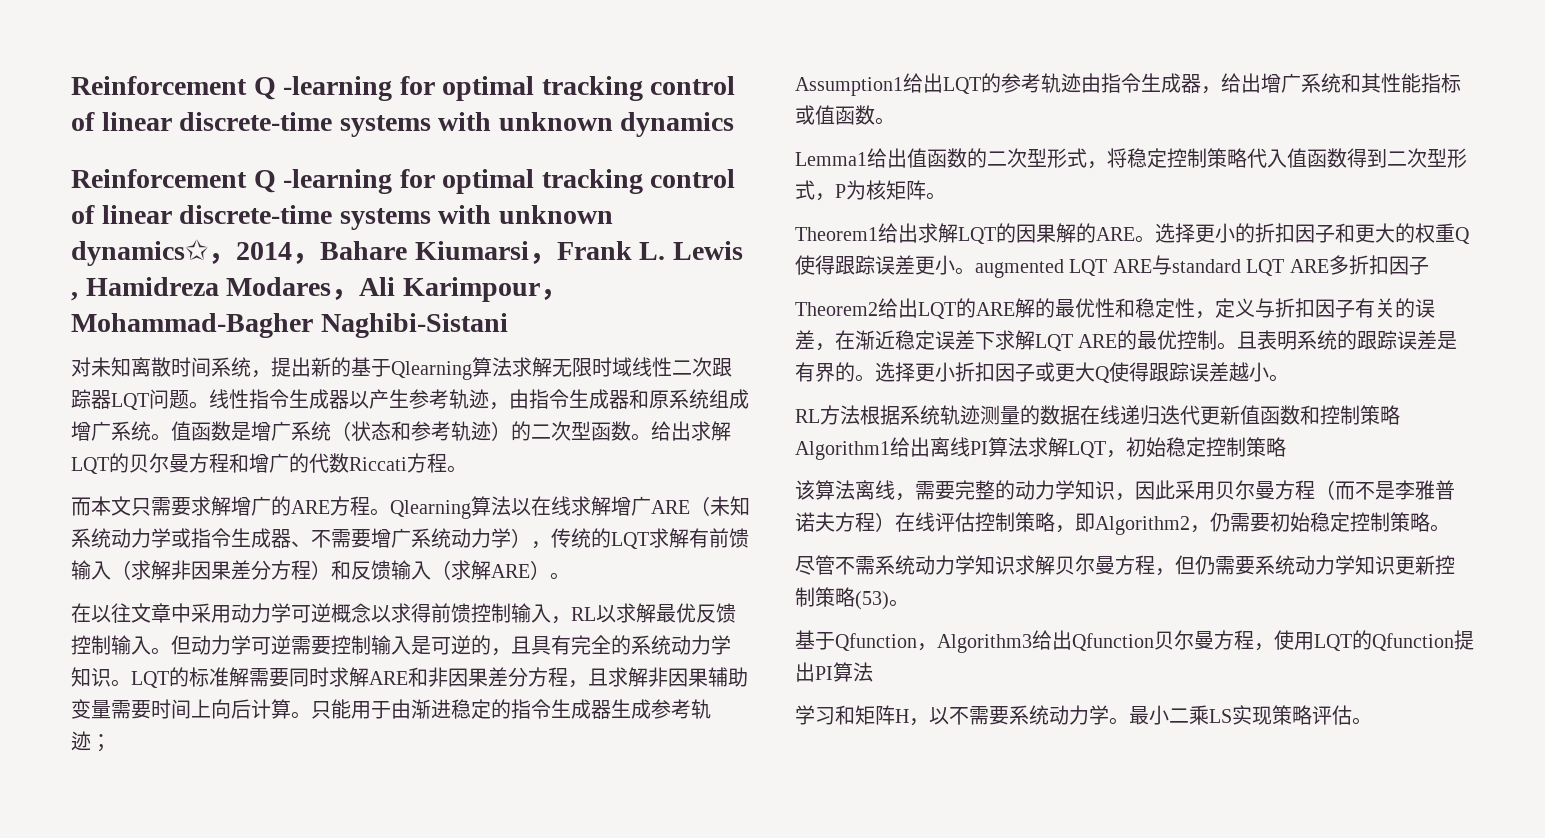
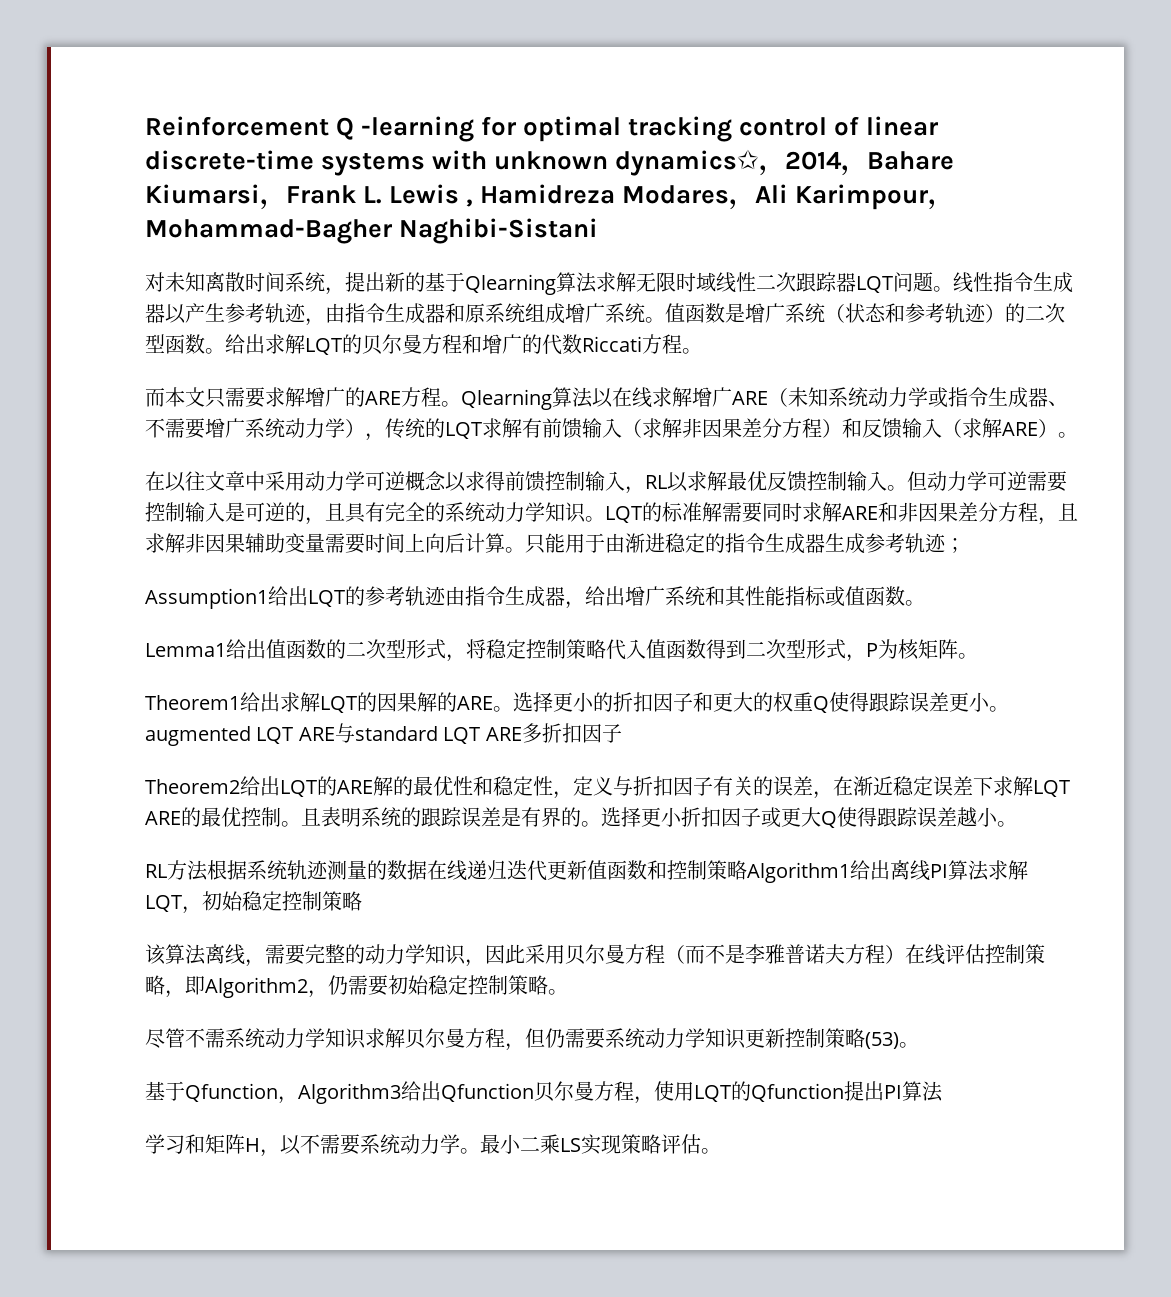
[620,112,735,137] [71,169,736,194] [71,205,613,230] dynamics // Reinforcement Q -learning for optimal tracking control of linear discrete-time systems with unknown -> (609, 160) none

